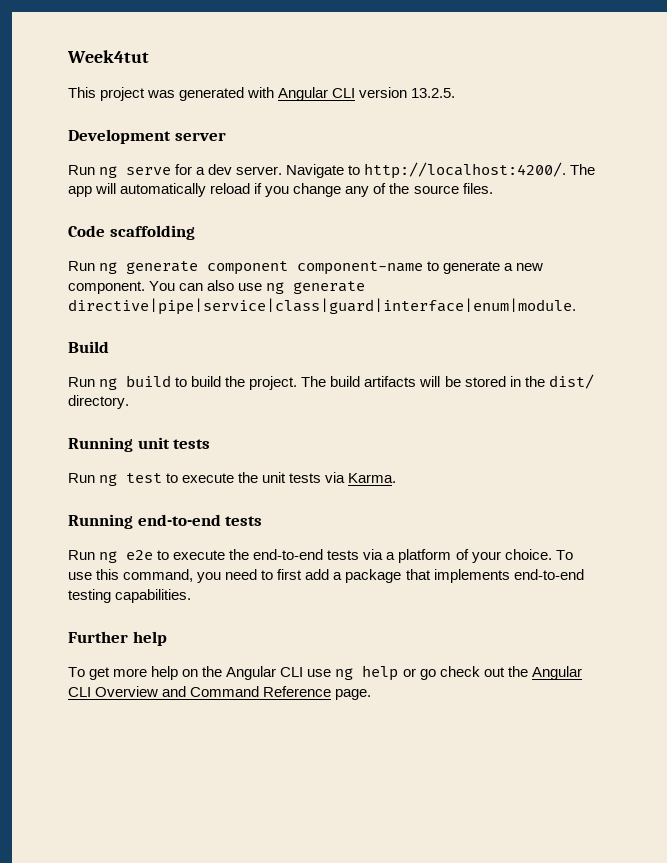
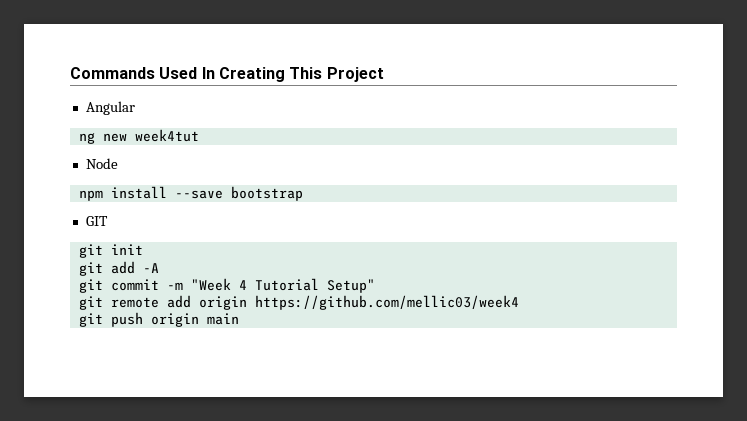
[67,50,149,63] [68,87,456,101] [68,129,226,144] [68,162,596,179] [68,183,493,197] [68,225,195,240] [68,261,544,275] [68,280,366,294] [68,298,576,315] [68,341,109,353] [68,374,594,390] [68,395,129,409] [68,437,211,452] [68,472,397,486] [68,514,263,529] [68,549,573,563] [68,569,584,583] [68,589,192,603] [68,631,167,646] [68,665,582,681] [68,686,372,700] Week4tut // This project was generated with Angular CLI version 13.2.5. // Development server // Run ng serve for a dev server. Navigate to http://localhost:4200/. The app will automatically reload if you change any of the source files. // Code scaffolding // Run ng generate component component-name to generate a new component. You can also use ng generate directive|pipe|service|class|guard|interface|enum|module. // Build // Run ng build to build the project. The build artifacts will be stored in the dist/ directory. // Running unit tests // Run ng test to execute the unit tests via Karma. // Running end-to-end tests // Run ng e2e to execute the end-to-end tests via a platform of your choice. To use this command, you need to first add a package that implements end-to-end testing capabilities. // Further help // To get more help on the Angular CLI use ng help or go check out the Angular CLI Overview and Command Reference page. -> [70,67,384,82] [85,101,135,115] [78,129,199,144] [85,158,118,169] [78,186,303,201] [85,216,108,226] [78,244,143,258] [78,261,159,276] [78,278,375,293] [78,295,519,310] [78,312,239,327] Commands Used In Creating This Project // Angular // ng new week4tut // Node // npm install --save bootstrap // GIT // git init // git add -A // git commit -m "Week 4 Tutorial Setup" // git remote add origin https://github.com/mellic03/week4 // git push origin main

